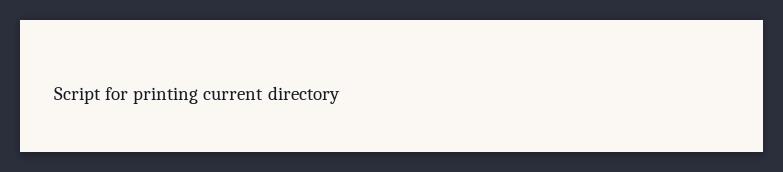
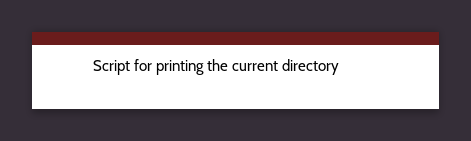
(199, 95) none -> [207,59,229,71] the

